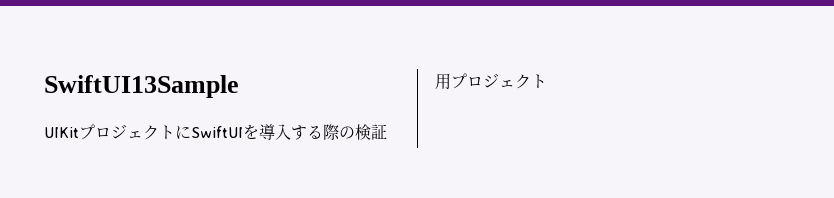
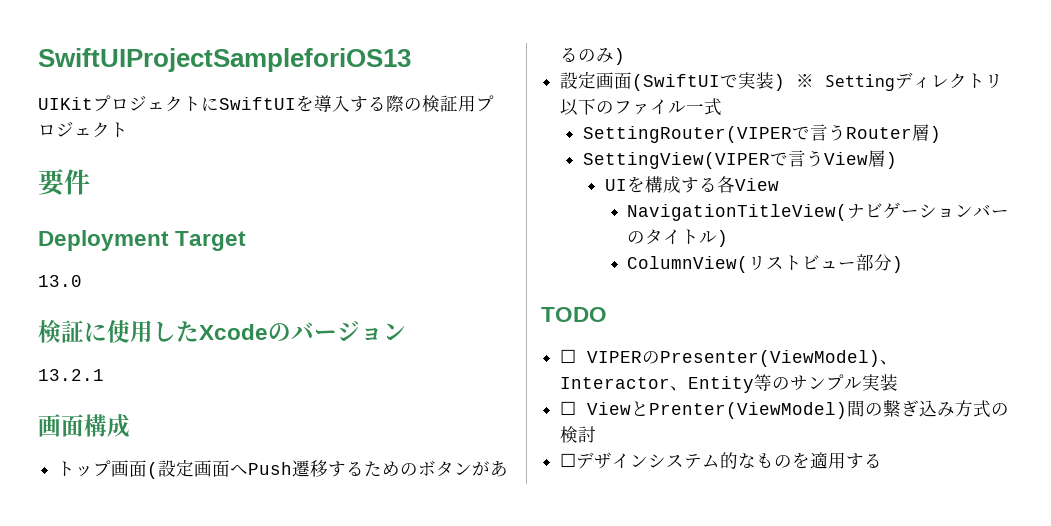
[44,75,239,98] SwiftUI13Sample -> [38,48,411,72] SwiftUIProjectSampleforiOS13
(547, 81) none -> [38,169,90,196] [38,230,247,251] [38,275,82,287] [38,320,406,343] [38,369,104,381] [38,414,130,438] [57,459,509,479] [560,47,626,65] [560,71,1004,91] [560,98,723,116] [582,124,941,143] [582,150,897,169] [605,176,780,193] [627,202,1010,221] [627,229,729,247] [627,254,904,273] [541,307,607,322] [560,349,899,367] [560,374,899,393] [560,399,1010,419] [560,426,597,443] [560,452,883,469] // 要件 // Deployment Target // 13.0 // 検証に使用したXcodeのバージョン // 13.2.1 // 画面構成 // トップ画面(設定画面へPush遷移するためのボタンがあるのみ) // 設定画面(SwiftUIで実装) ※ Settingディレクトリ以下のファイル一式 // SettingRouter(VIPERで言うRouter層) // SettingView(VIPERで言うView層) // UIを構成する各View // NavigationTitleView(ナビゲーションバーのタイトル) // ColumnView(リストビュー部分) // TODO // ☐ VIPERのPresenter(ViewModel)、Interactor、Entity等のサンプル実装 // ☐ ViewとPrenter(ViewModel)間の繋ぎ込み方式の検討 // ☐デザインシステム的なものを適用する

